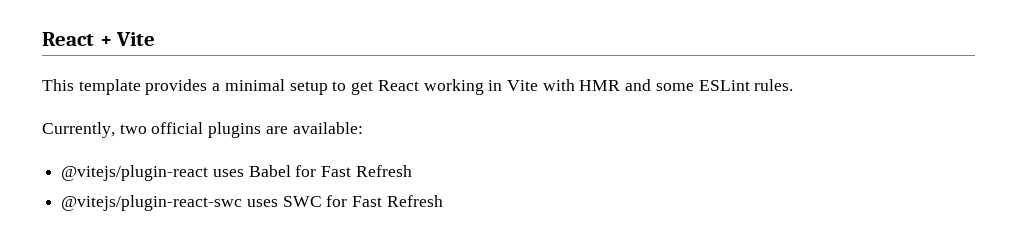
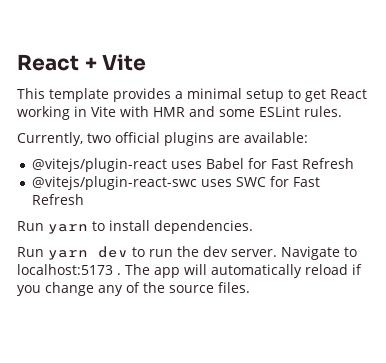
(443, 201) none -> [17,220,253,234] [17,246,357,260] [17,264,362,278] [17,282,250,296] // Run yarn to install dependencies. // Run yarn dev to run the dev server. Navigate to localhost:5173 . The app will automatically reload if you change any of the source files.

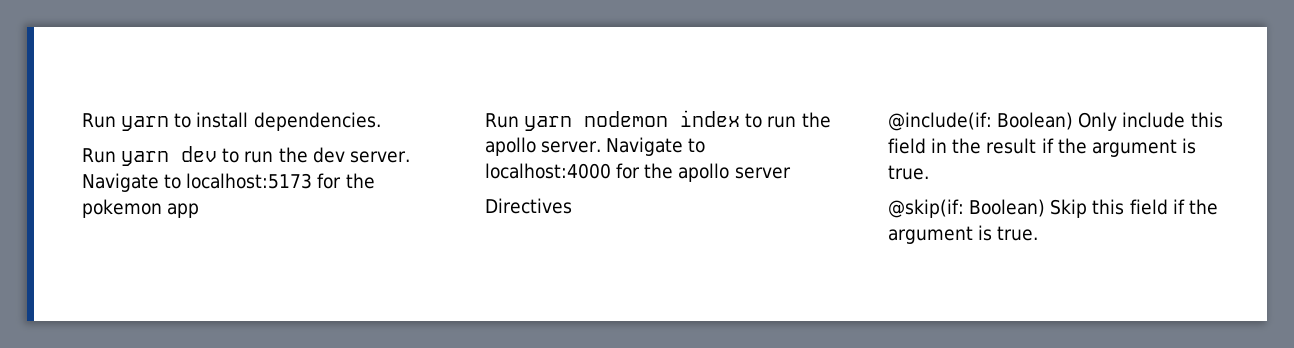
[17,54,147,71] [17,88,367,102] [17,106,342,120] [17,132,308,146] [31,158,354,172] [31,176,320,190] [31,194,84,205] React + Vite // This template provides a minimal setup to get React working in Vite with HMR and some ESLint rules. // Currently, two official plugins are available: // @vitejs/plugin-react uses Babel for Fast Refresh // @vitejs/plugin-react-swc uses SWC for Fast Refresh // -> (82, 120) none
[117,264,362,278] [17,282,250,296] . The app will automatically reload if you change any of the source files. -> [317,173,375,189] [82,199,200,218] [485,110,831,131] [485,137,706,156] [485,163,791,182] [485,198,572,214] [888,112,1223,131] [888,138,1196,157] [888,165,929,180] [888,199,1218,218] [888,225,1039,244] for the pokemon app // Run yarn nodemon index to run the apollo server. Navigate to localhost:4000 for the apollo server // Directives // @include(if: Boolean) Only include this field in the result if the argument is true. // @skip(if: Boolean) Skip this field if the argument is true.

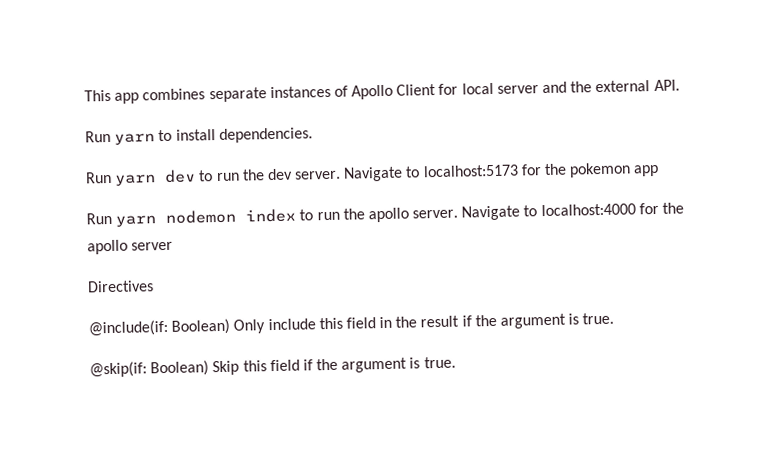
(82, 120) none -> [84,79,680,104] This app combines separate instances of Apollo Client for local server and the external API. //

